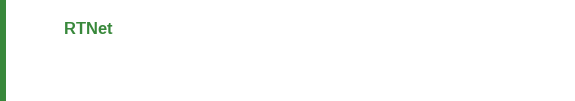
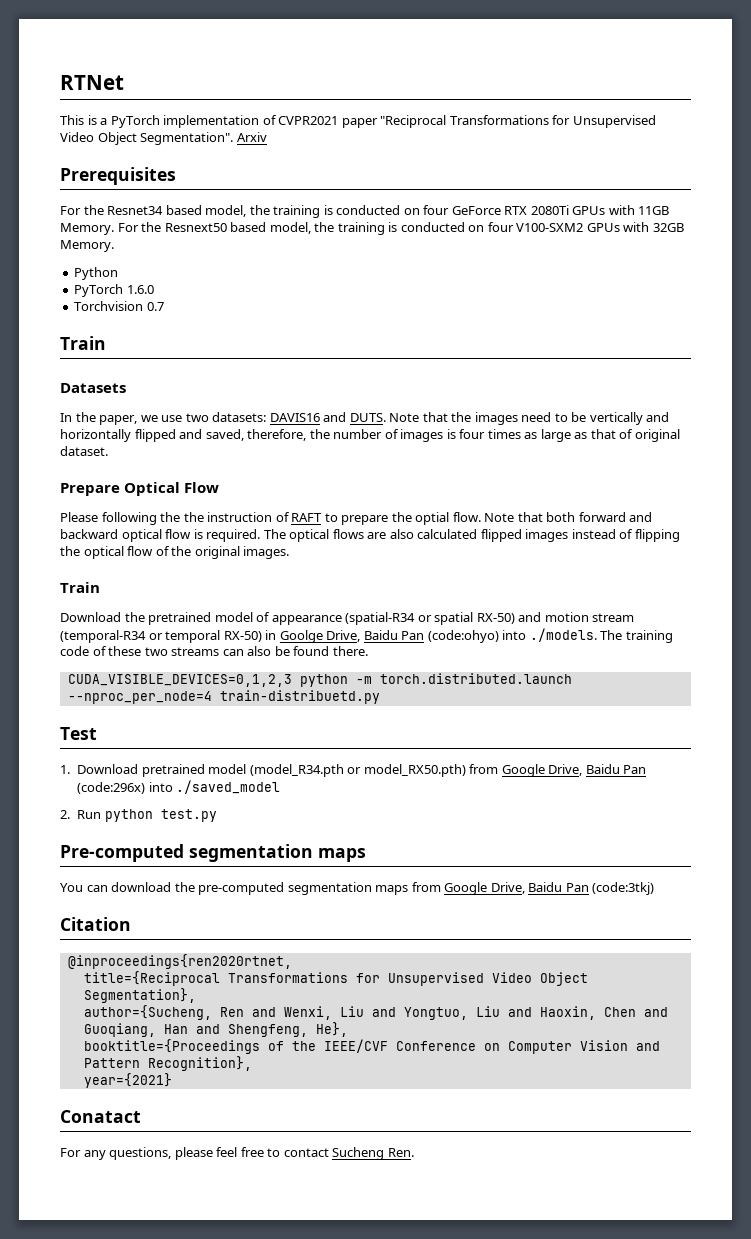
(113, 28) none -> [60,115,656,128] [60,132,267,145] [60,167,176,185] [60,205,670,218] [60,222,684,235] [60,240,114,252] [74,267,119,280] [74,284,154,297] [74,301,164,311] [60,336,106,350] [60,383,126,393] [60,412,670,425] [60,429,680,442] [60,446,108,456] [60,482,220,496] [60,512,653,525] [60,529,680,542] [60,546,290,559] [60,582,100,593] [60,612,635,625] [60,628,673,643] [60,646,368,656] [67,673,572,687] [67,690,380,704] [60,727,97,740] [60,764,647,777] [77,780,281,794] [60,809,217,822] [60,844,366,862] [60,882,655,895] [60,917,131,931] [67,954,292,969] [83,971,588,986] [83,988,196,1003] [83,1005,668,1020] [83,1022,348,1037] [83,1039,660,1054] [83,1056,252,1071] [83,1073,172,1088] [60,1110,141,1123] [60,1147,414,1160] // This is a PyTorch implementation of CVPR2021 paper "Reciprocal Transformations for Unsupervised Video Object Segmentation". Arxiv // Prerequisites // For the Resnet34 based model, the training is conducted on four GeForce RTX 2080Ti GPUs with 11GB Memory. For the Resnext50 based model, the training is conducted on four V100-SXM2 GPUs with 32GB Memory. // Python // PyTorch 1.6.0 // Torchvision 0.7 // Train // Datasets // In the paper, we use two datasets: DAVIS16 and DUTS. Note that the images need to be vertically and horizontally flipped and saved, therefore, the number of images is four times as large as that of original dataset. // Prepare Optical Flow // Please following the the instruction of RAFT to prepare the optial flow. Note that both forward and backward optical flow is required. The optical flows are also calculated flipped images instead of flipping the optical flow of the original images. // Train // Download the pretrained model of appearance (spatial-R34 or spatial RX-50) and motion stream (temporal-R34 or temporal RX-50) in Goolge Drive, Baidu Pan (code:ohyo) into ./models. The training code of these two streams can also be found there. // CUDA_VISIBLE_DEVICES=0,1,2,3 python -m torch.distributed.launch --nproc_per_node=4 train-distribuetd.py // Test // 1. Download pretrained model (model_R34.pth or model_RX50.pth) from Google Drive, Baidu Pan (code:296x) into ./saved_model // 2. Run python test.py // Pre-computed segmentation maps // You can download the pre-computed segmentation maps from Google Drive, Baidu Pan (code:3tkj) // Citation // @inproceedings{ren2020rtnet, // title={Reciprocal Transformations for Unsupervised Video Object Segmentation}, // author={Sucheng, Ren and Wenxi, Liu and Yongtuo, Liu and Haoxin, Chen and Guoqiang, Han and Shengfeng, He}, // booktitle={Proceedings of the IEEE/CVF Conference on Computer Vision and Pattern Recognition}, // year={2021} // Conatact // For any questions, please feel free to contact Sucheng Ren.

